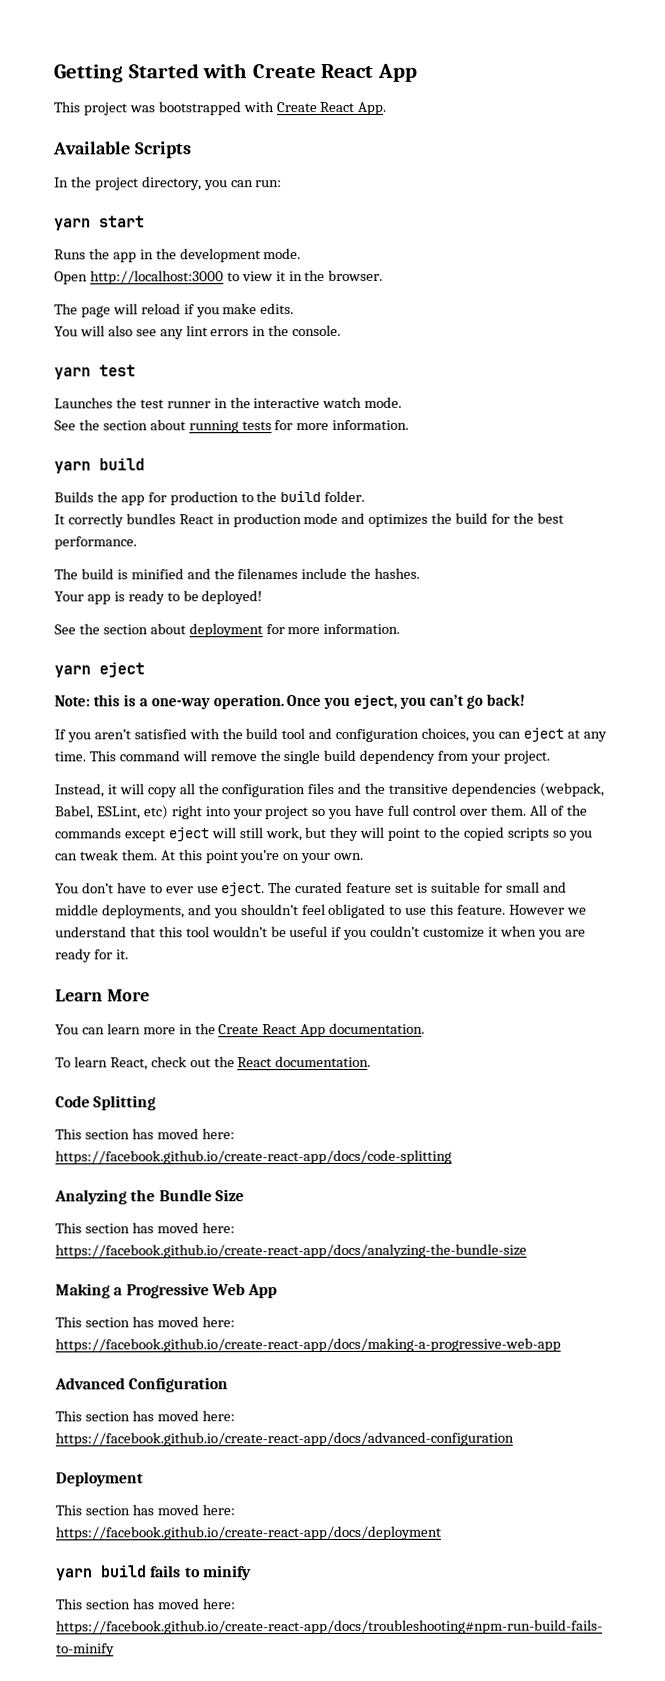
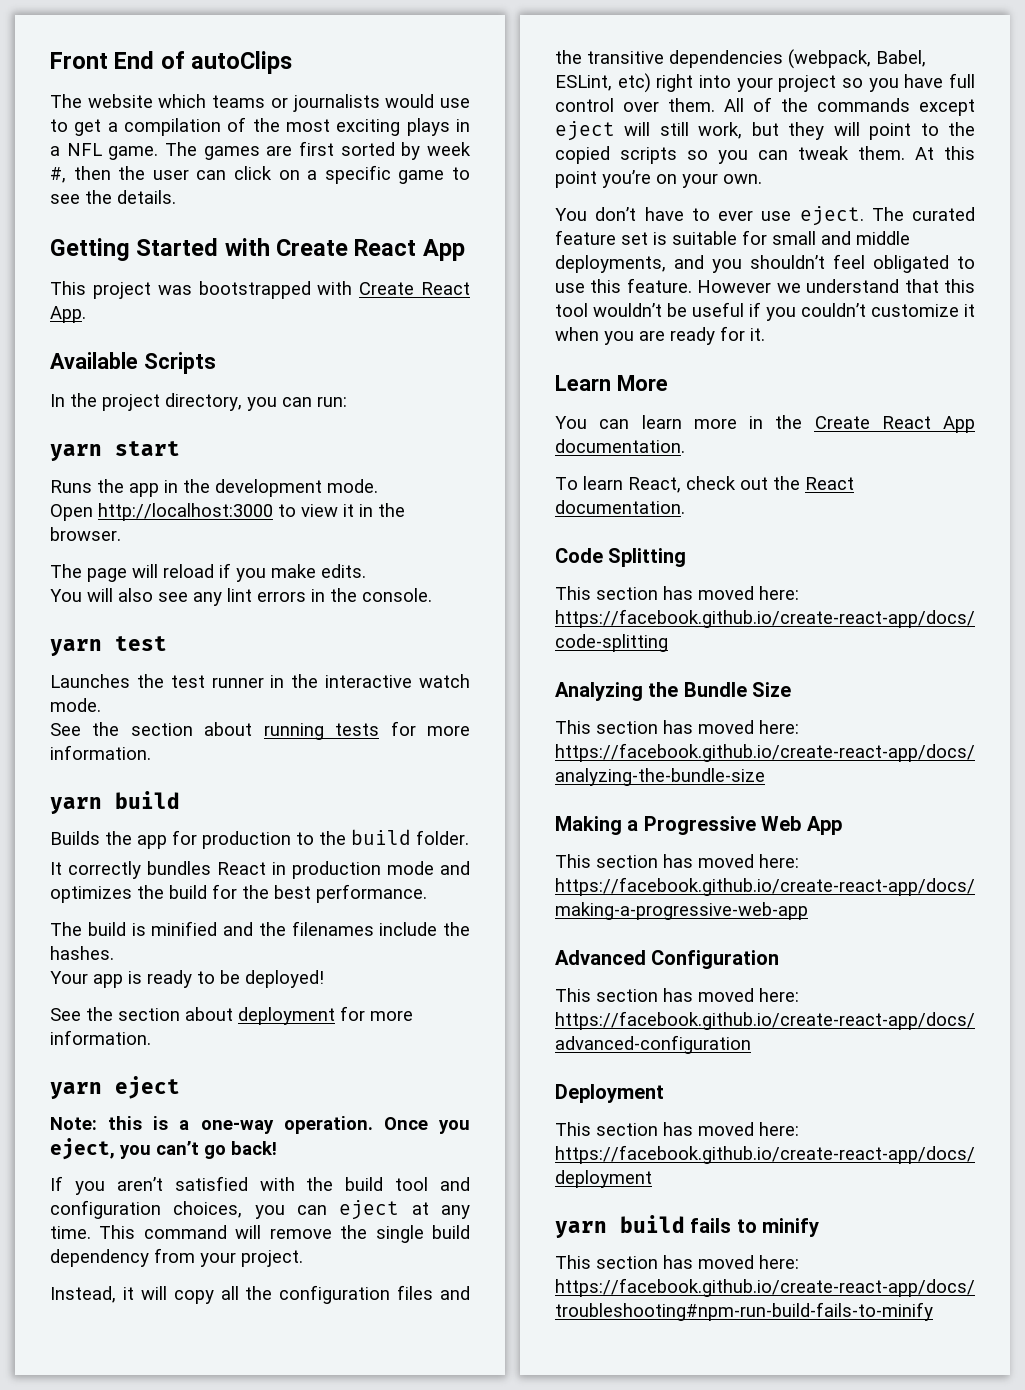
(53, 73) none -> [50,51,293,74] [50,94,471,112] [50,117,470,136] [50,141,472,160] [50,165,471,184] [50,190,176,204] Front End of autoClips // The website which teams or journalists would use to get a compilation of the most exciting plays in a NFL game. The games are first sorted by week #, then the user can click on a specific game to see the details. //

